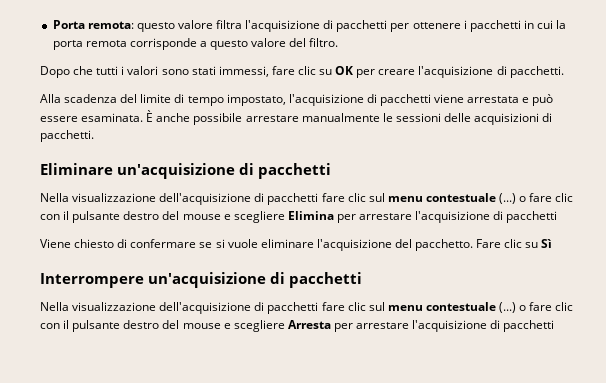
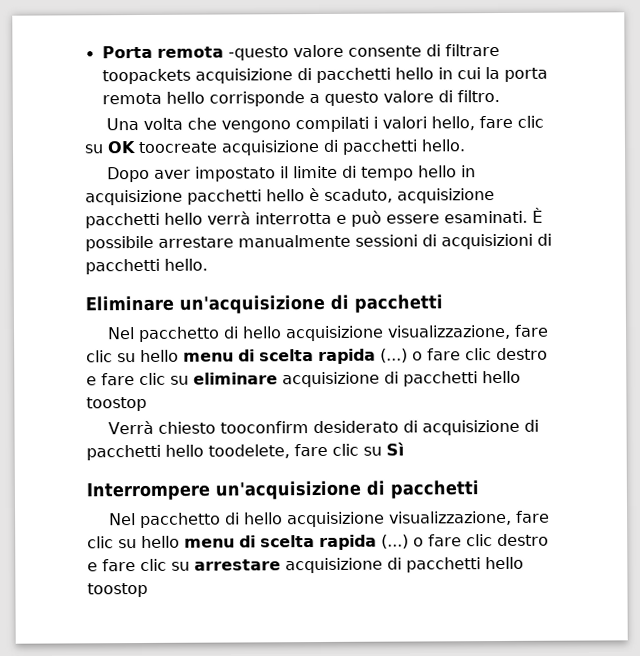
[87,20,521,32] remota: questo valore filtra l'acquisizione di pacchetti per ottenere i pacchetti -> [156,43,500,61] [101,67,434,85] remota -questo valore consente di filtrare toopackets acquisizione di pacchetti hello
(127, 43) none -> [165,91,205,104] hello
[289,38,307,47] del -> [437,90,453,103] di
[40,66,564,78] [40,94,554,106] [40,110,553,125] [40,130,94,142] [40,163,331,179] [40,193,574,205] [40,211,558,223] [40,239,502,251] Dopo che tutti i valori sono stati immessi, fare clic su OK per creare l'acquisizione di pacchetti. // Alla scadenza del limite di tempo impostato, l'acquisizione di pacchetti viene arrestata e può essere esaminata. È anche possibile arrestare manualmente le sessioni delle acquisizioni di pacchetti. // Eliminare un'acquisizione di pacchetti // Nella visualizzazione dell'acquisizione di pacchetti fare clic sul menu contestuale (...) o fare clic con il pulsante destro del mouse e scegliere Elimina per arrestare l'acquisizione di pacchetti // Viene chiesto di confermare se si vuole eliminare l'acquisizione del pacchetto. Fare -> [106,115,545,133] [84,139,466,156] [107,165,477,183] [85,188,495,206] [85,207,543,229] [85,233,552,252] [85,258,208,275] [85,294,443,314] [107,324,550,343] [86,347,548,365] [86,370,521,388] [86,396,147,412] [108,419,540,436] [86,443,328,461] Una volta che vengono compilati i valori hello, fare clic su OK toocreate acquisizione di pacchetti hello. // Dopo aver impostato il limite di tempo hello in acquisizione pacchetti hello è scaduto, acquisizione pacchetti hello verrà interrotta e può essere esaminati. È possibile arrestare manualmente sessioni di acquisizioni di pacchetti hello. // Eliminare un'acquisizione di pacchetti // Nel pacchetto di hello acquisizione visualizzazione, fare clic su hello menu di scelta rapida (...) o fare clic destro e fare clic su eliminare acquisizione di pacchetti hello toostop // Verrà chiesto tooconfirm desiderato di acquisizione di pacchetti hello toodelete, fare
[40,302,574,314] [40,320,555,332] Nella visualizzazione dell'acquisizione di pacchetti fare clic sul menu contestuale (...) o fare clic con il pulsante destro del mouse e scegliere Arresta per arrestare l'acquisizione di pacchetti -> [109,510,551,529] [87,533,549,551] [87,556,524,574] [87,582,148,598] Nel pacchetto di hello acquisizione visualizzazione, fare clic su hello menu di scelta rapida (...) o fare clic destro e fare clic su arrestare acquisizione di pacchetti hello toostop

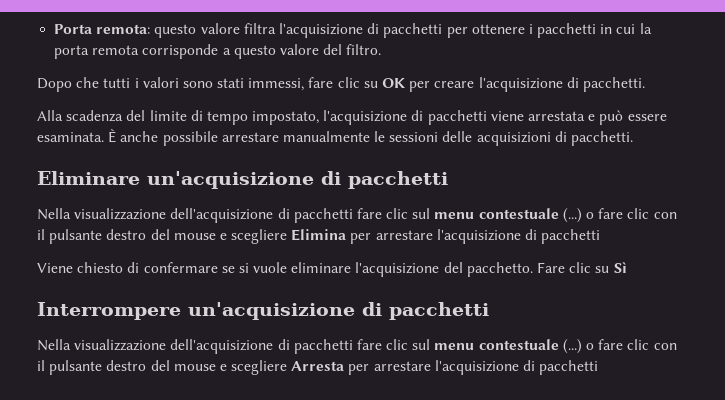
[156,43,500,61] [101,67,434,85] remota -questo valore consente di filtrare toopackets acquisizione di pacchetti hello -> [96,23,597,38] remota: questo valore filtra l'acquisizione di pacchetti per ottenere i pacchetti
[165,91,205,104] hello -> (140, 50) none
[437,90,453,103] di -> [323,44,343,55] del
[106,115,545,133] [84,139,466,156] [107,165,477,183] [85,188,495,206] [85,207,543,229] [85,233,552,252] [85,258,208,275] [85,294,443,314] [107,324,550,343] [86,347,548,365] [86,370,521,388] [86,396,147,412] [108,419,540,436] [86,443,328,461] Una volta che vengono compilati i valori hello, fare clic su OK toocreate acquisizione di pacchetti hello. // Dopo aver impostato il limite di tempo hello in acquisizione pacchetti hello è scaduto, acquisizione pacchetti hello verrà interrotta e può essere esaminati. È possibile arrestare manualmente sessioni di acquisizioni di pacchetti hello. // Eliminare un'acquisizione di pacchetti // Nel pacchetto di hello acquisizione visualizzazione, fare clic su hello menu di scelta rapida (...) o fare clic destro e fare clic su eliminare acquisizione di pacchetti hello toostop // Verrà chiesto tooconfirm desiderato di acquisizione di pacchetti hello toodelete, fare -> [37,77,645,92] [37,110,667,125] [37,129,634,146] [37,171,448,189] [37,208,677,223] [37,229,601,244] [37,262,566,277] Dopo che tutti i valori sono stati immessi, fare clic su OK per creare l'acquisizione di pacchetti. // Alla scadenza del limite di tempo impostato, l'acquisizione di pacchetti viene arrestata e può essere esaminata. È anche possibile arrestare manualmente le sessioni delle acquisizioni di pacchetti. // Eliminare un'acquisizione di pacchetti // Nella visualizzazione dell'acquisizione di pacchetti fare clic sul menu contestuale (...) o fare clic con il pulsante destro del mouse e scegliere Elimina per arrestare l'acquisizione di pacchetti // Viene chiesto di confermare se si vuole eliminare l'acquisizione del pacchetto. Fare
[109,510,551,529] [87,533,549,551] [87,556,524,574] [87,582,148,598] Nel pacchetto di hello acquisizione visualizzazione, fare clic su hello menu di scelta rapida (...) o fare clic destro e fare clic su arrestare acquisizione di pacchetti hello toostop -> [37,339,677,354] [37,360,599,375] Nella visualizzazione dell'acquisizione di pacchetti fare clic sul menu contestuale (...) o fare clic con il pulsante destro del mouse e scegliere Arresta per arrestare l'acquisizione di pacchetti

